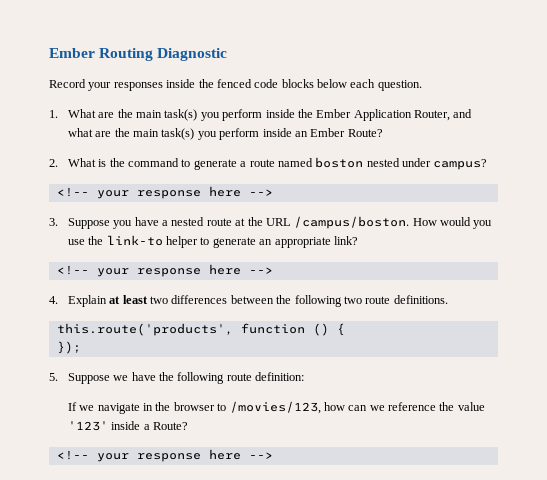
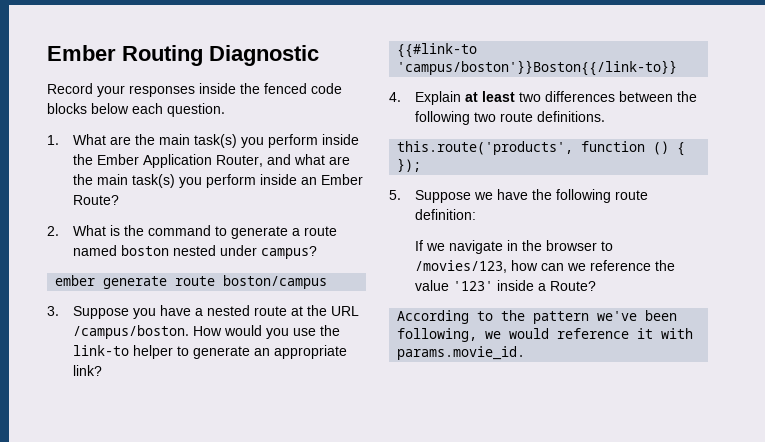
[56,186,273,199] <!-- your response here --> -> [55,275,328,289] ember generate route boston/campus
[56,264,273,277] <!-- your response here --> -> [397,43,478,58] [397,60,678,76] {{#link-to 'campus/boston'}}Boston{{/link-to}}
[56,449,273,462] <!-- your response here --> -> [397,310,678,324] [397,328,694,342] [397,346,526,360] According to the pattern we've been following, we would reference it with params.movie_id.

